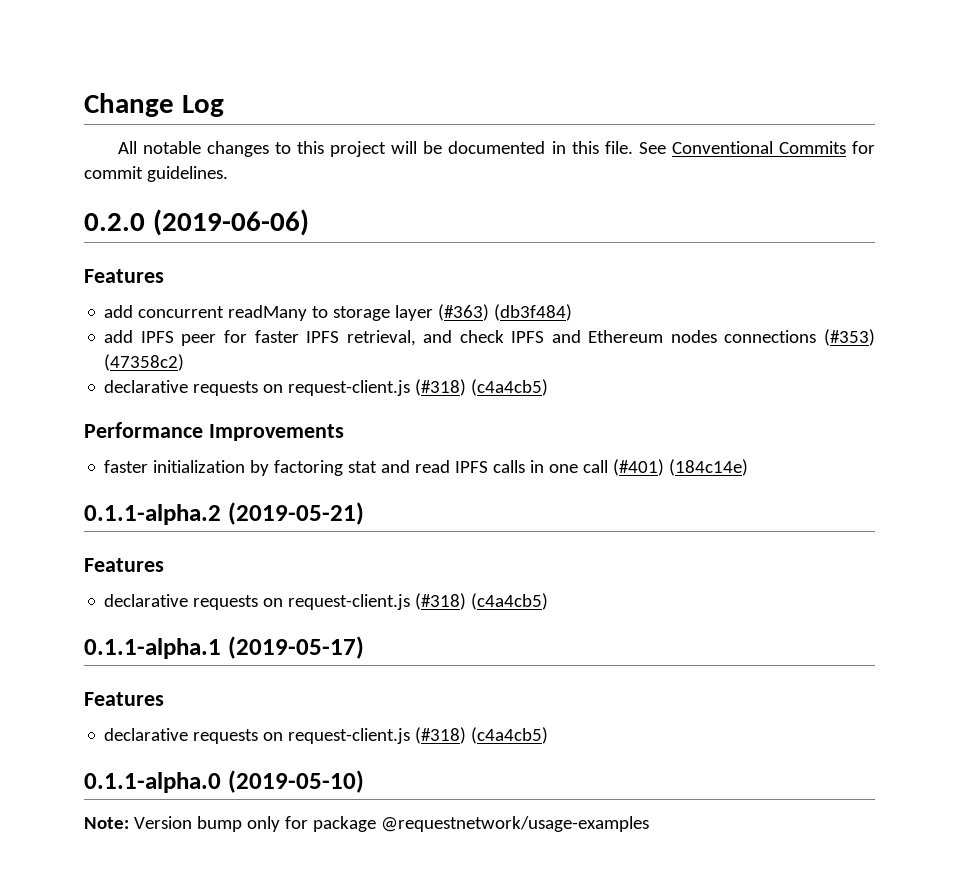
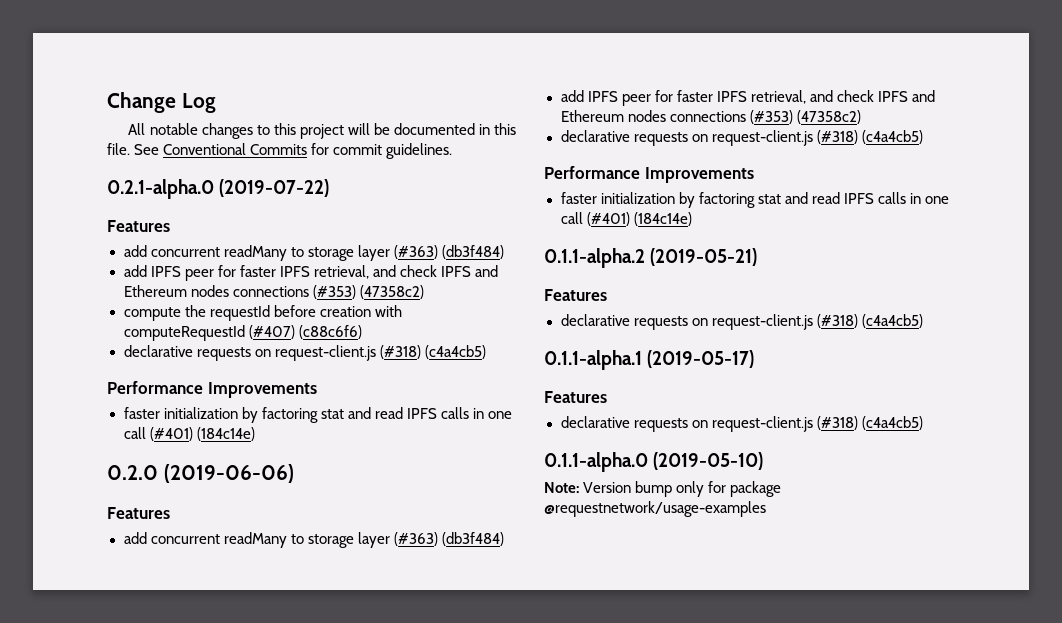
(228, 174) none -> [107,179,330,199] [107,220,170,232] [123,245,504,261] [123,265,499,281] [123,285,424,299] [123,305,402,321] [123,325,362,341] [123,345,486,361] [107,381,317,398] [123,407,513,423] [123,427,255,441] // 0.2.1-alpha.0 (2019-07-22) // Features // add concurrent readMany to storage layer (#363) (db3f484) // add IPFS peer for faster IPFS retrieval, and check IPFS and Ethereum nodes connections (#353) (47358c2) // compute the requestId before creation with computeRequestId (#407) (c88c6f6) // declarative requests on request-client.js (#318) (c4a4cb5) // Performance Improvements // faster initialization by factoring stat and read IPFS calls in one call (#401) (184c14e)

